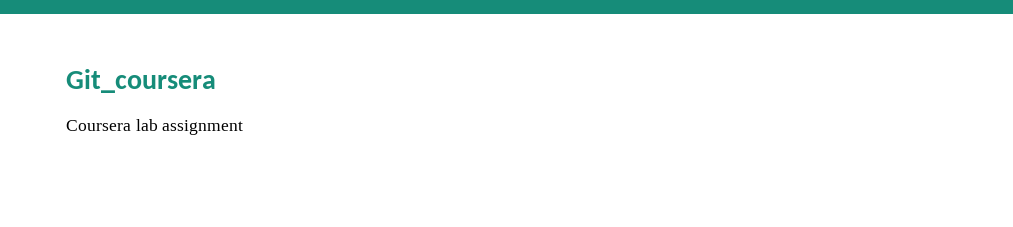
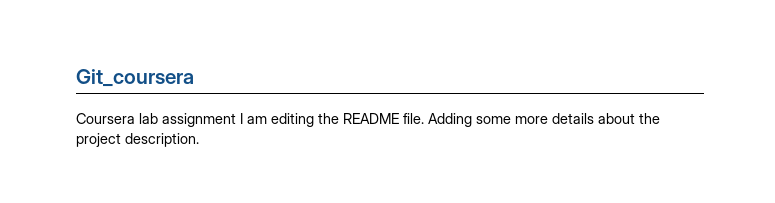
(244, 127) none -> [240,113,660,127] [76,133,199,147] I am editing the README file. Adding some more details about the project description.

